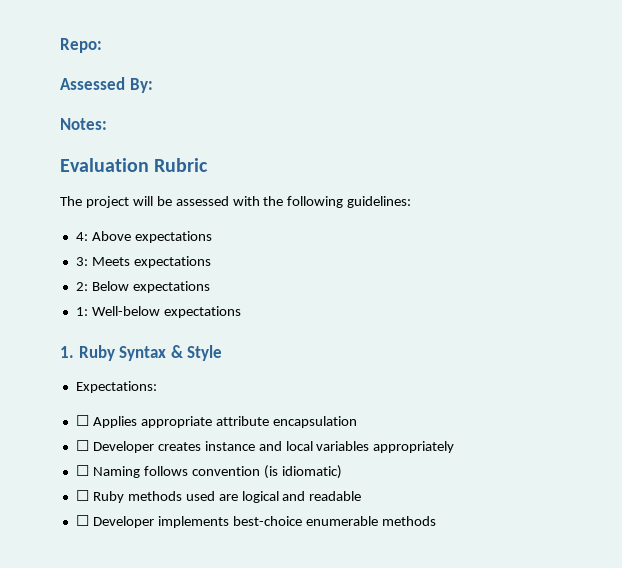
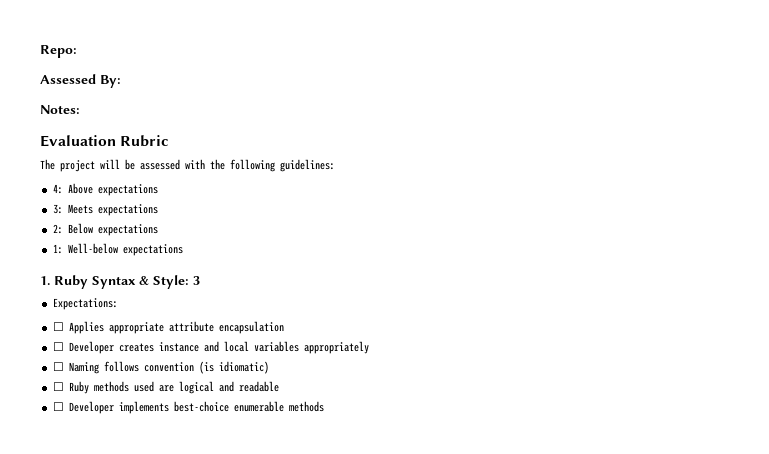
[187,345,223,361] Style -> [153,275,200,289] Style: 3

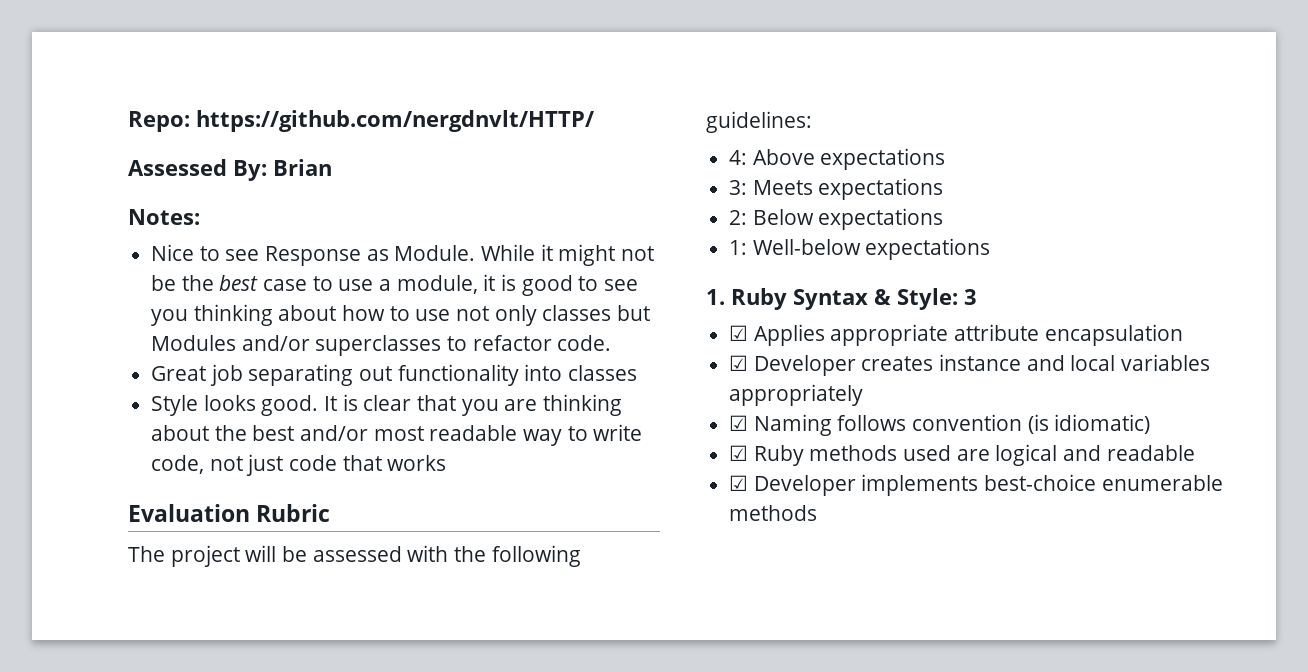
(77, 51) none -> [196,110,594,132] https://github.com/nergdnvlt/HTTP/
(121, 81) none -> [273,159,332,176] Brian
(80, 109) none -> [151,244,655,266] [151,274,639,296] [151,304,651,326] [151,335,612,356] [151,364,638,386] [151,394,623,416] [151,424,643,446] [151,454,447,476] // Nice to see Response as Module. While it might not be the best case to use a module, it is good to see you thinking about how to use not only classes but Modules and/or superclasses to refactor code. // Great job separating out functionality into classes // Style looks good. It is clear that you are thinking about the best and/or most readable way to write code, not just code that works
[52,298,118,310] [52,322,64,331] Expectations: // ☐ -> [729,325,749,341] ☑
[52,342,64,351] ☐ -> [729,355,749,371] ☑
[52,362,64,371] ☐ -> [729,415,749,431] ☑
[52,382,64,391] ☐ -> [729,445,749,461] ☑
[52,402,64,411] ☐ -> [729,475,749,491] ☑

